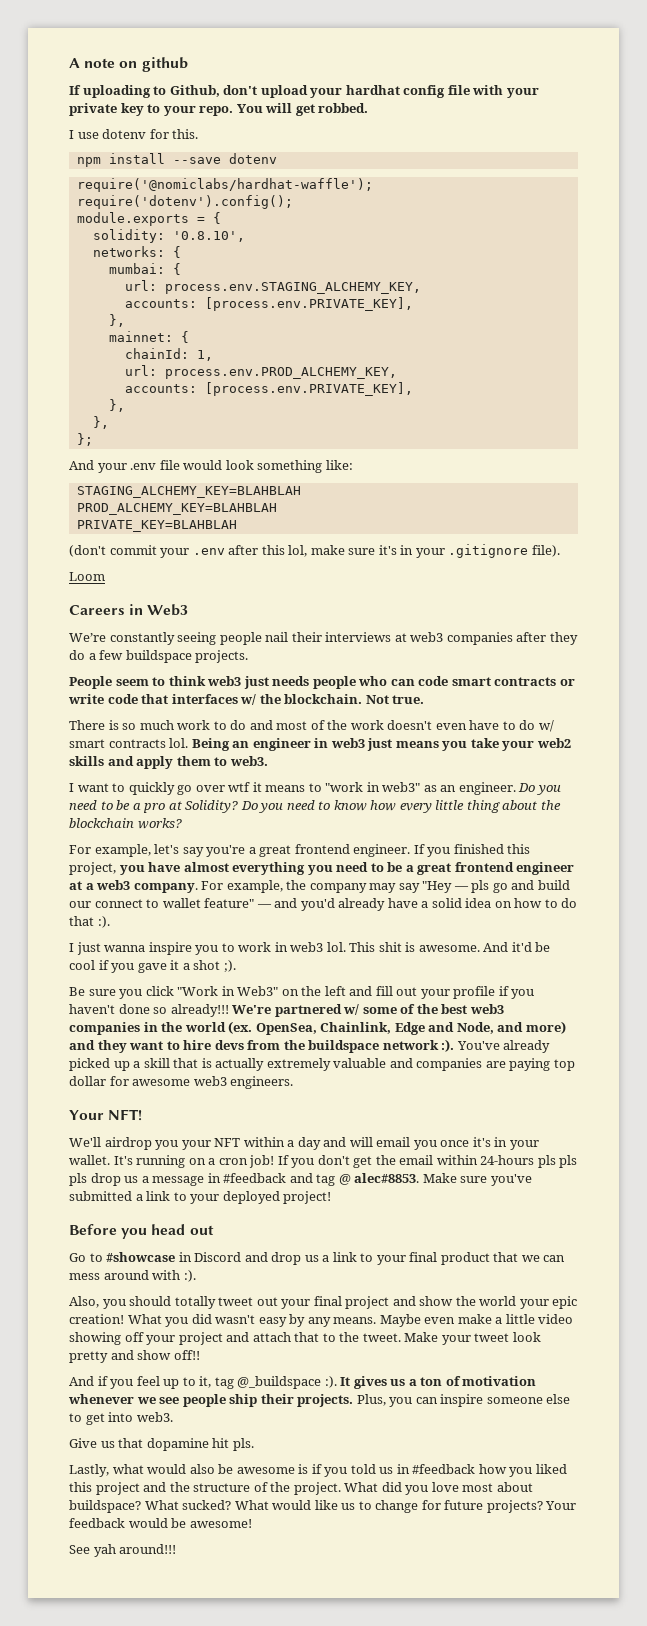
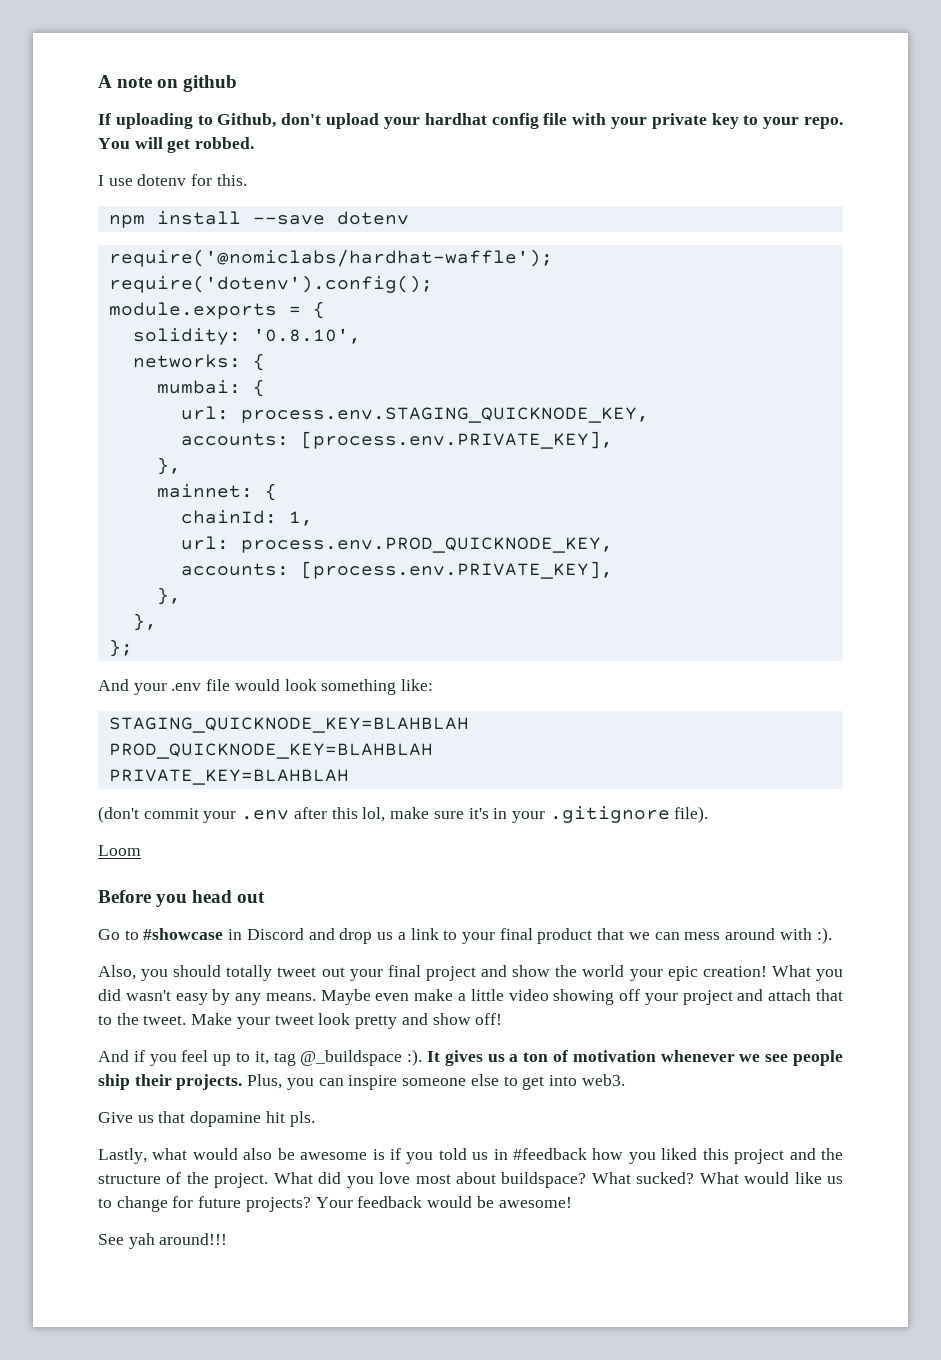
[164,282,421,294] process.env.STAGING_ALCHEMY_KEY, -> [240,407,649,423] process.env.STAGING_QUICKNODE_KEY,
[164,367,397,379] process.env.PROD_ALCHEMY_KEY, -> [240,537,613,553] process.env.PROD_QUICKNODE_KEY,
[76,486,301,498] [76,503,277,515] STAGING_ALCHEMY_KEY=BLAHBLAH // PROD_ALCHEMY_KEY=BLAHBLAH -> [108,717,469,733] [108,743,433,759] STAGING_QUICKNODE_KEY=BLAHBLAH // PROD_QUICKNODE_KEY=BLAHBLAH
[69,604,189,616] [69,632,578,645] [69,650,249,663] [69,676,575,689] [68,694,425,705] [69,720,554,732] [69,738,571,751] [69,756,268,769] [69,782,561,795] [69,800,561,813] [69,818,182,829] [69,844,531,857] [69,862,575,875] [69,880,570,893] [69,898,578,911] [69,916,110,928] [69,942,551,955] [69,960,236,973] [69,986,535,999] [69,1004,504,1017] [69,1021,566,1035] [69,1039,551,1053] [69,1058,575,1071] [69,1076,294,1089] [69,1109,143,1121] [69,1137,539,1150] [69,1155,578,1168] [69,1173,532,1186] [69,1191,332,1204] // Careers in Web3 // We’re constantly seeing people nail their interviews at web3 companies after they do a few buildspace projects. // People seem to think web3 just needs people who can code smart contracts or write code that interfaces w/ the blockchain. Not true. // There is so much work to do and most of the work doesn't even have to do w/ smart contracts lol. Being an engineer in web3 just means you take your web2 skills and apply them to web3. // I want to quickly go over wtf it means to "work in web3" as an engineer. Do you need to be a pro at Solidity? Do you need to know how every little thing about the blockchain works? // For example, let's say you're a great frontend engineer. If you finished this project, you have almost everything you need to be a great frontend engineer at a web3 company. For example, the company may say "Hey — pls go and build our connect to wallet feature" — and you'd already have a solid idea on how to do that :). // I just wanna inspire you to work in web3 lol. This shit is awesome. And it'd be cool if you gave it a shot ;). // Be sure you click "Work in Web3" on the left and fill out your profile if you haven't done so already!!! We're partnered w/ some of the best web3 companies in the world (ex. OpenSea, Chainlink, Edge and Node, and more) and they want to hire devs from the buildspace network :). You've already picked up a skill that is actually extremely valuable and companies are paying top dollar for awesome web3 engineers. // Your NFT! // We'll airdrop you your NFT within a day and will email you once it's in your wallet. It's running on a cron job! If you don't get the email within 24-hours pls pls pls drop us a message in #feedback and tag @ alec#8853. Make sure you've submitted a link to your deployed project! -> (141, 850) none
[173,1350,200,1360] off!! -> [475,1013,503,1025] off!

